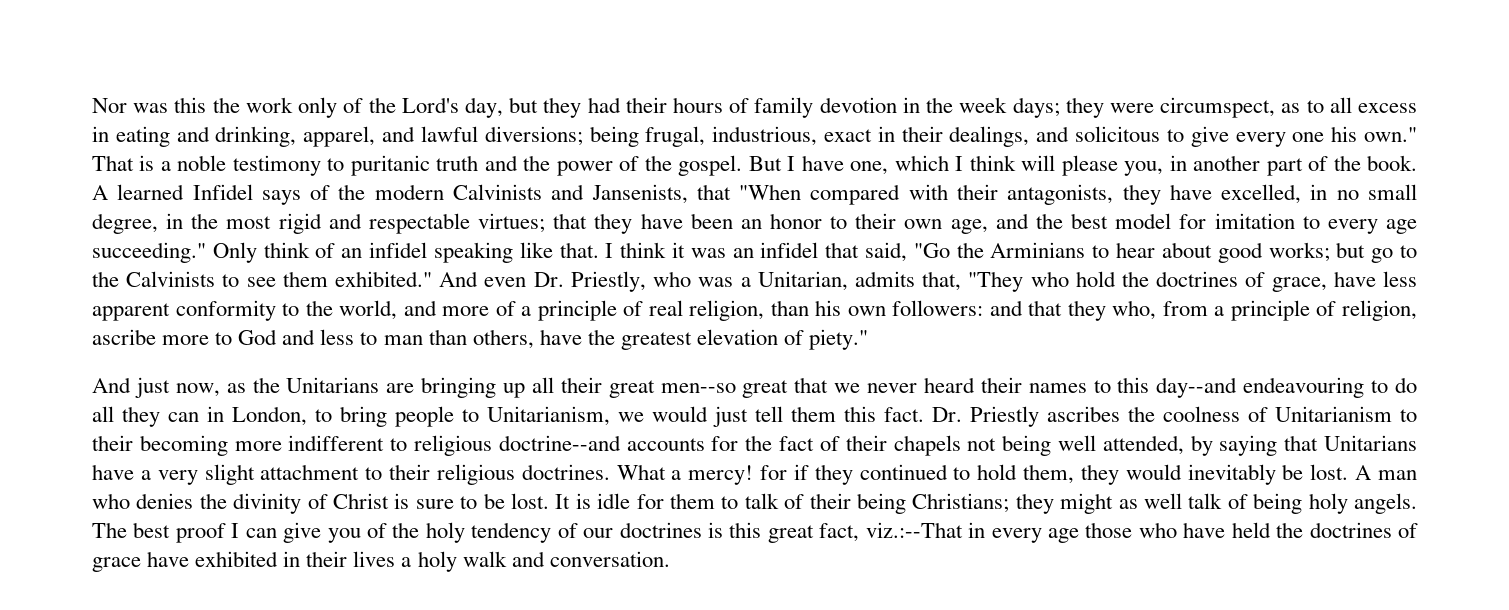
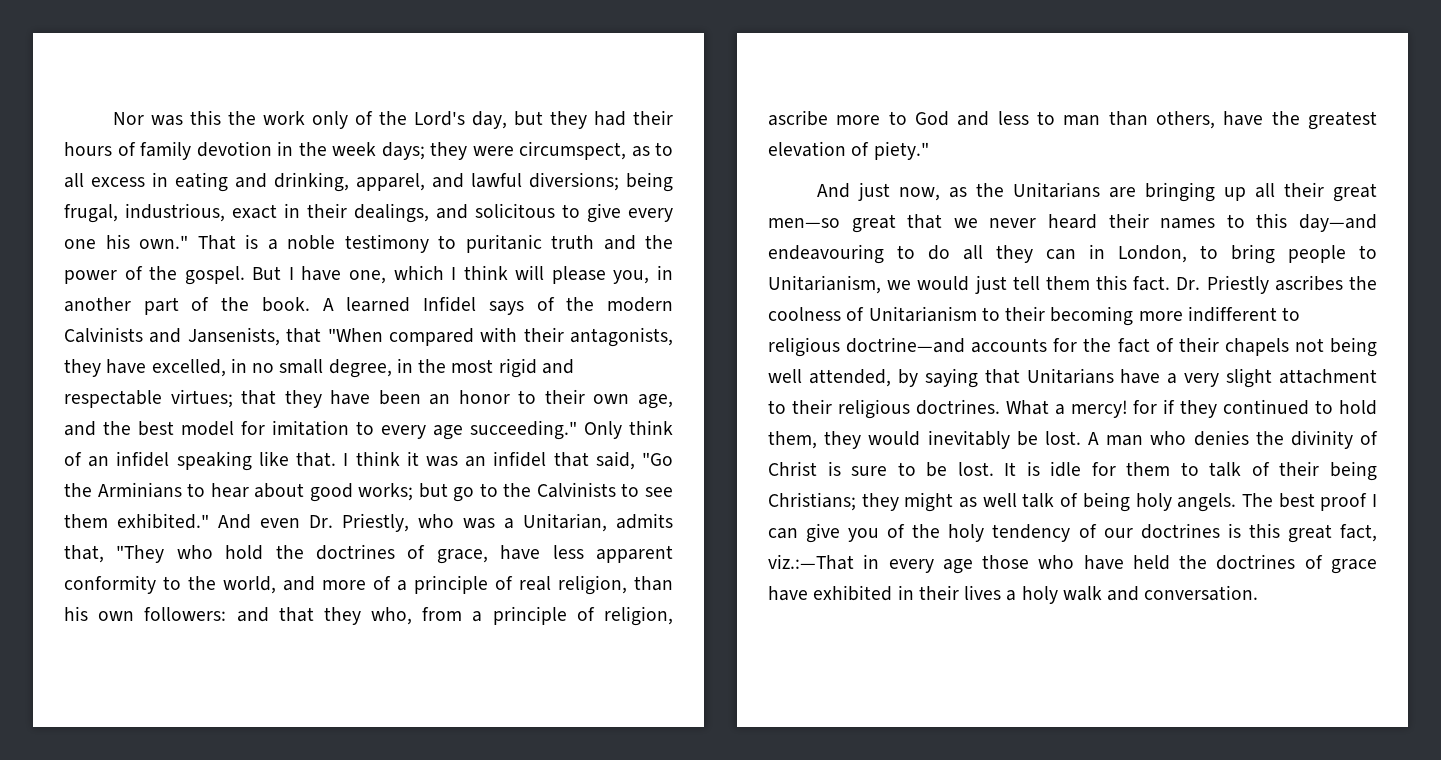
[660,383,736,393] men--so -> [768,218,840,228] men—so
[1156,377,1238,398] day--and -> [1299,214,1377,232] day—and
[498,435,621,451] doctrine--and -> [846,337,966,353] doctrine—and
[865,522,963,538] viz.:--That -> [768,554,854,570] viz.:—That

